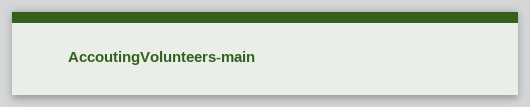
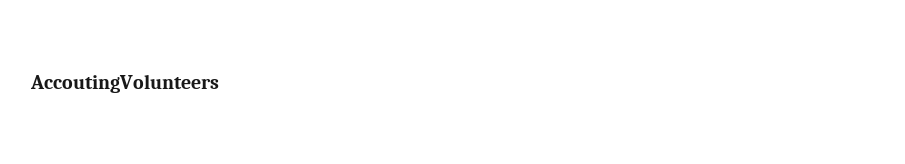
[68,51,255,65] AccoutingVolunteers-main -> [30,74,219,93] AccoutingVolunteers

